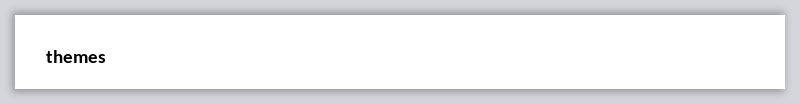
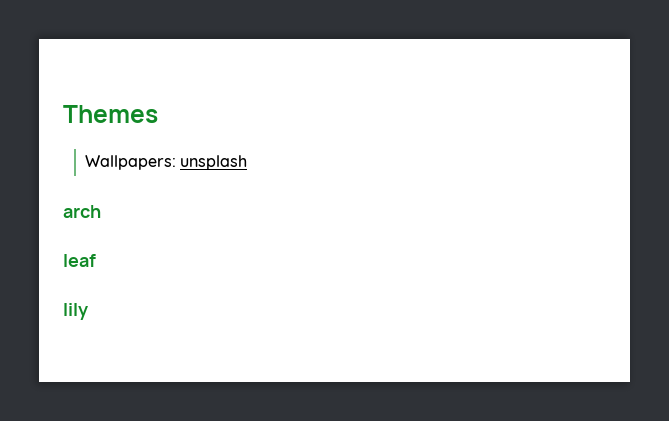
[46,50,106,63] themes -> [63,105,158,123] [84,155,248,170] [63,205,101,218] [63,254,96,267] [63,303,88,320] Themes // Wallpapers: unsplash // arch // leaf // lily

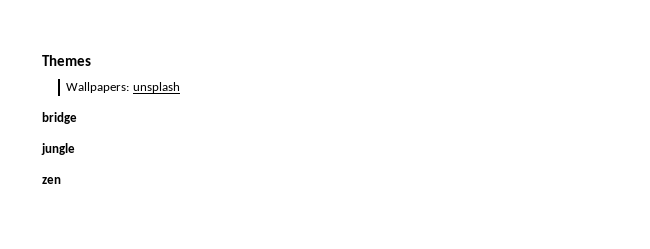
[63,205,101,218] [63,254,96,267] [63,303,88,320] arch // leaf // lily -> [42,112,77,124] [41,143,75,155] [42,177,61,184] bridge // jungle // zen

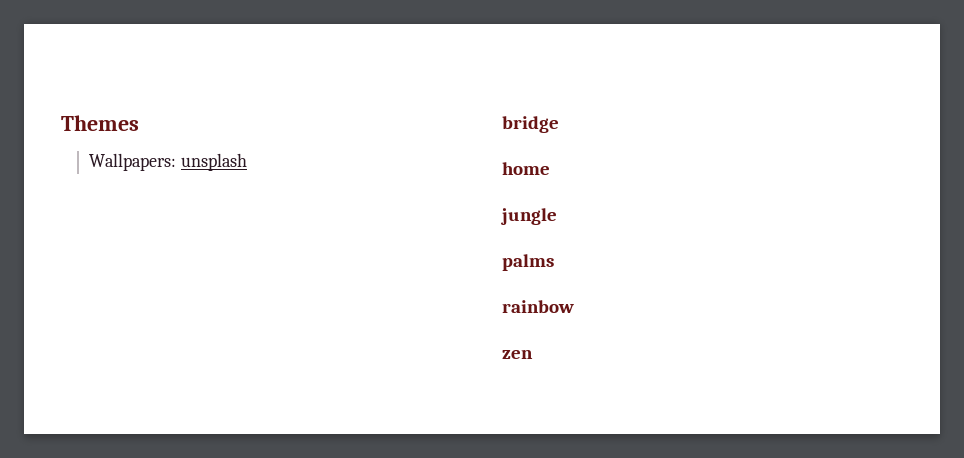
(77, 118) none -> [502,162,550,175] // home
(75, 149) none -> [502,254,554,271] [502,300,574,313] // palms // rainbow

